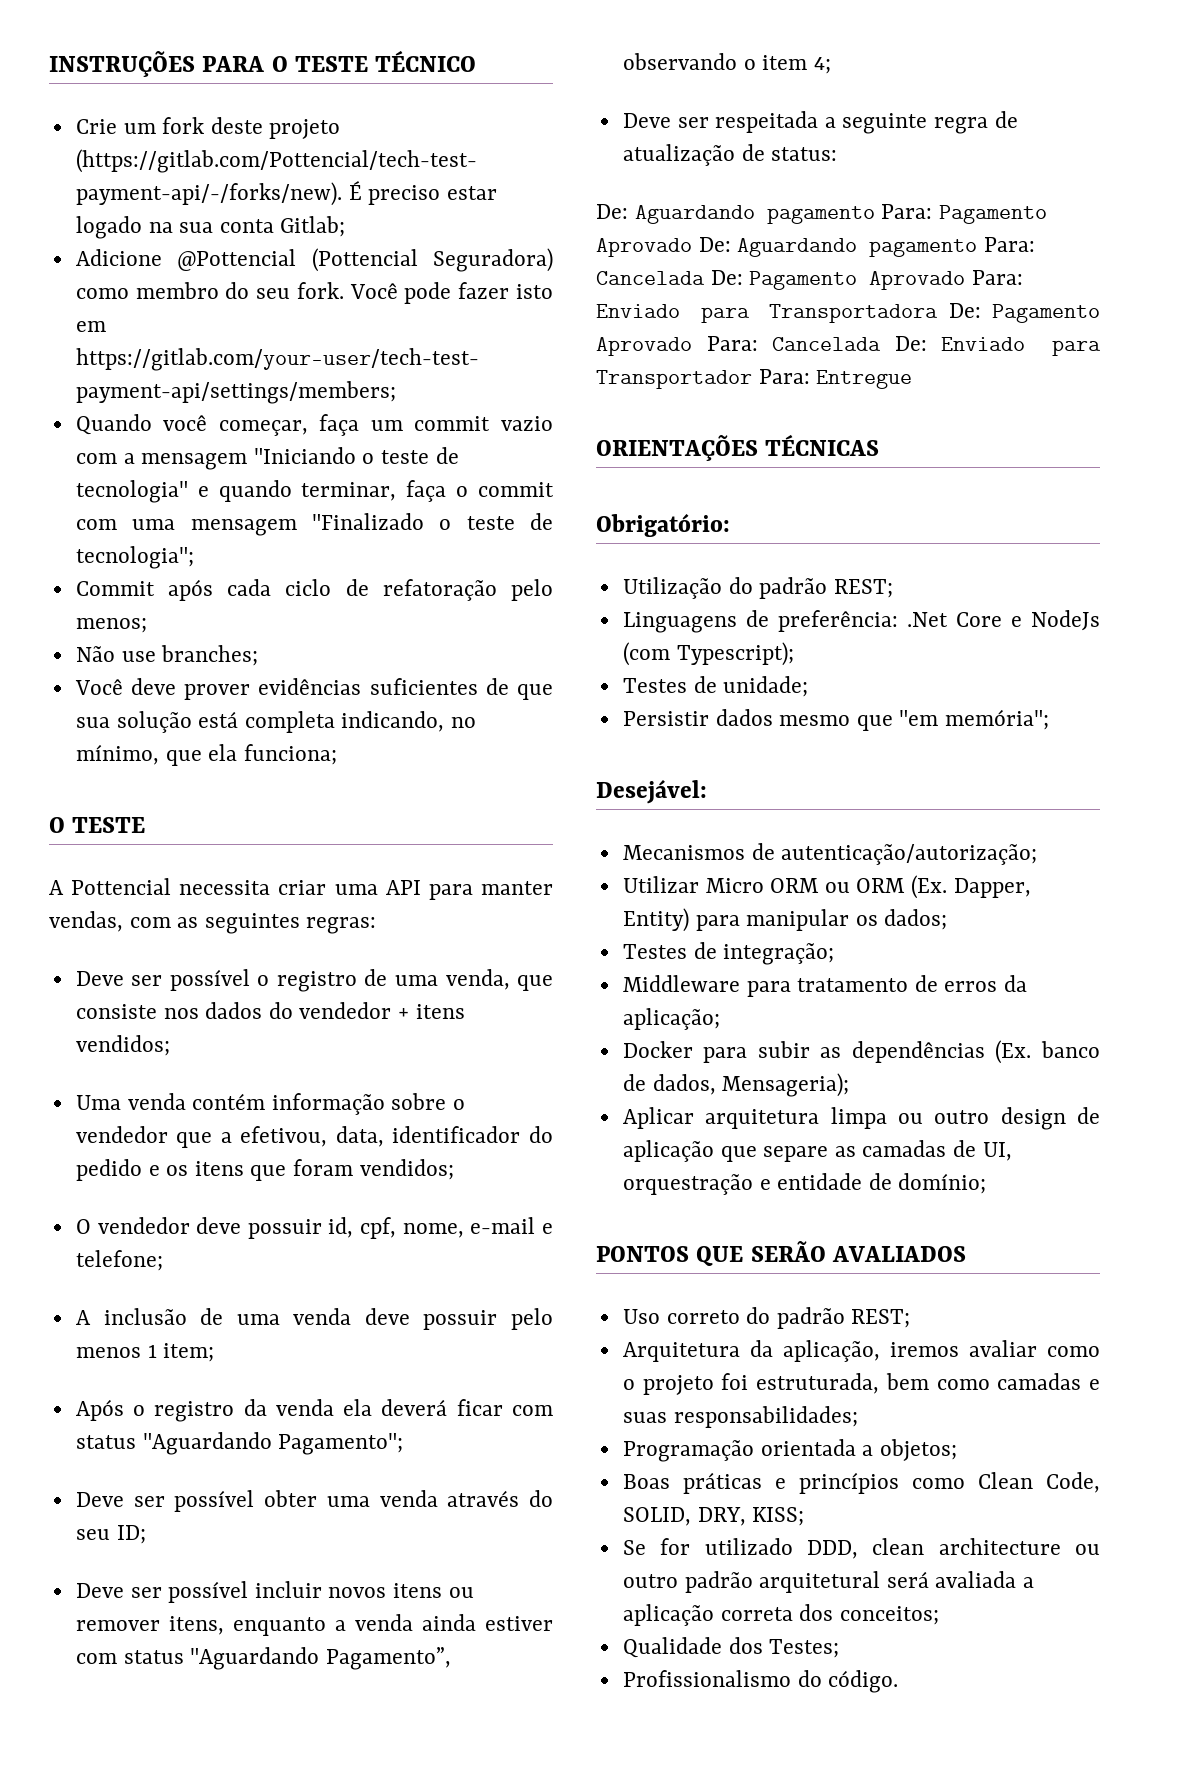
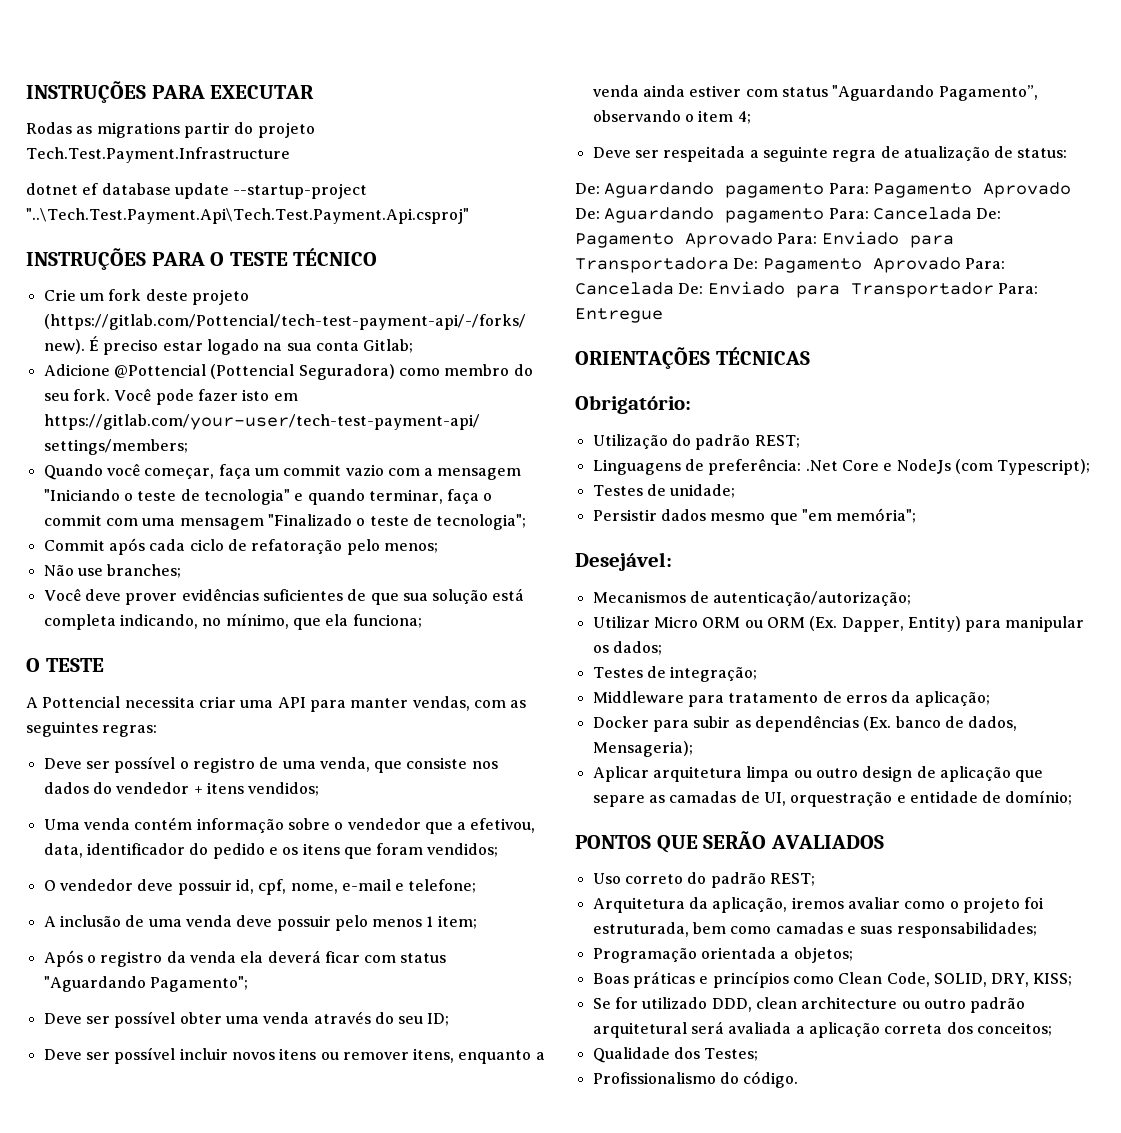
[49,51,265,77] INSTRUÇÕES PARA -> [26,81,315,103] [26,122,315,138] [26,147,290,163] [26,183,368,199] [26,208,469,224] [26,248,205,270] INSTRUÇÕES PARA EXECUTAR // Rodas as migrations partir do projeto Tech.Test.Payment.Infrastructure // dotnet ef database update --startup-project "..\Tech.Test.Payment.Api\Tech.Test.Payment.Api.csproj" // INSTRUÇÕES PARA

